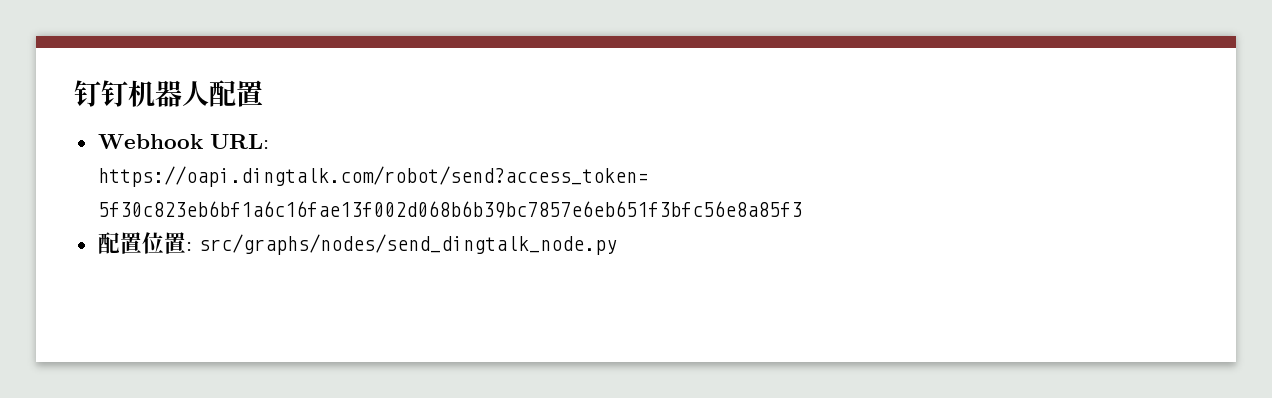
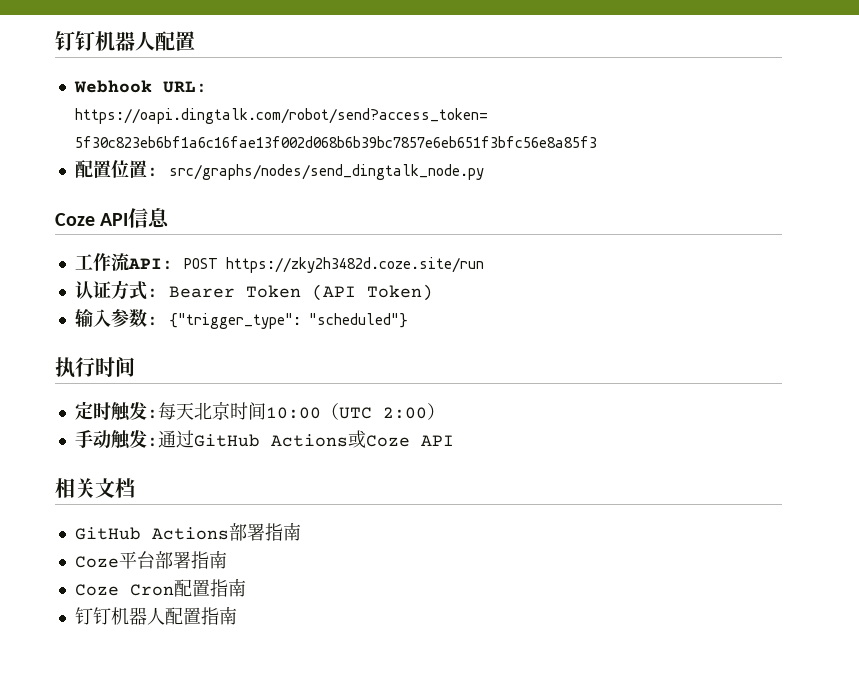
(617, 244) none -> [55,208,171,228] [74,253,484,273] [74,280,433,301] [74,308,408,329] [55,357,135,378] [74,401,445,422] [74,430,454,450] [55,478,135,498] [74,522,301,541] [74,550,227,569] [74,578,246,597] [74,606,237,625] // Coze API信息 // 工作流API: POST https://zky2h3482d.coze.site/run // 认证方式: Bearer Token (API Token) // 输入参数: {"trigger_type": "scheduled"} // 执行时间 // 定时触发:每天北京时间10:00（UTC 2:00） // 手动触发:通过GitHub Actions或Coze API // 相关文档 // GitHub Actions部署指南 // Coze平台部署指南 // Coze Cron配置指南 // 钉钉机器人配置指南

